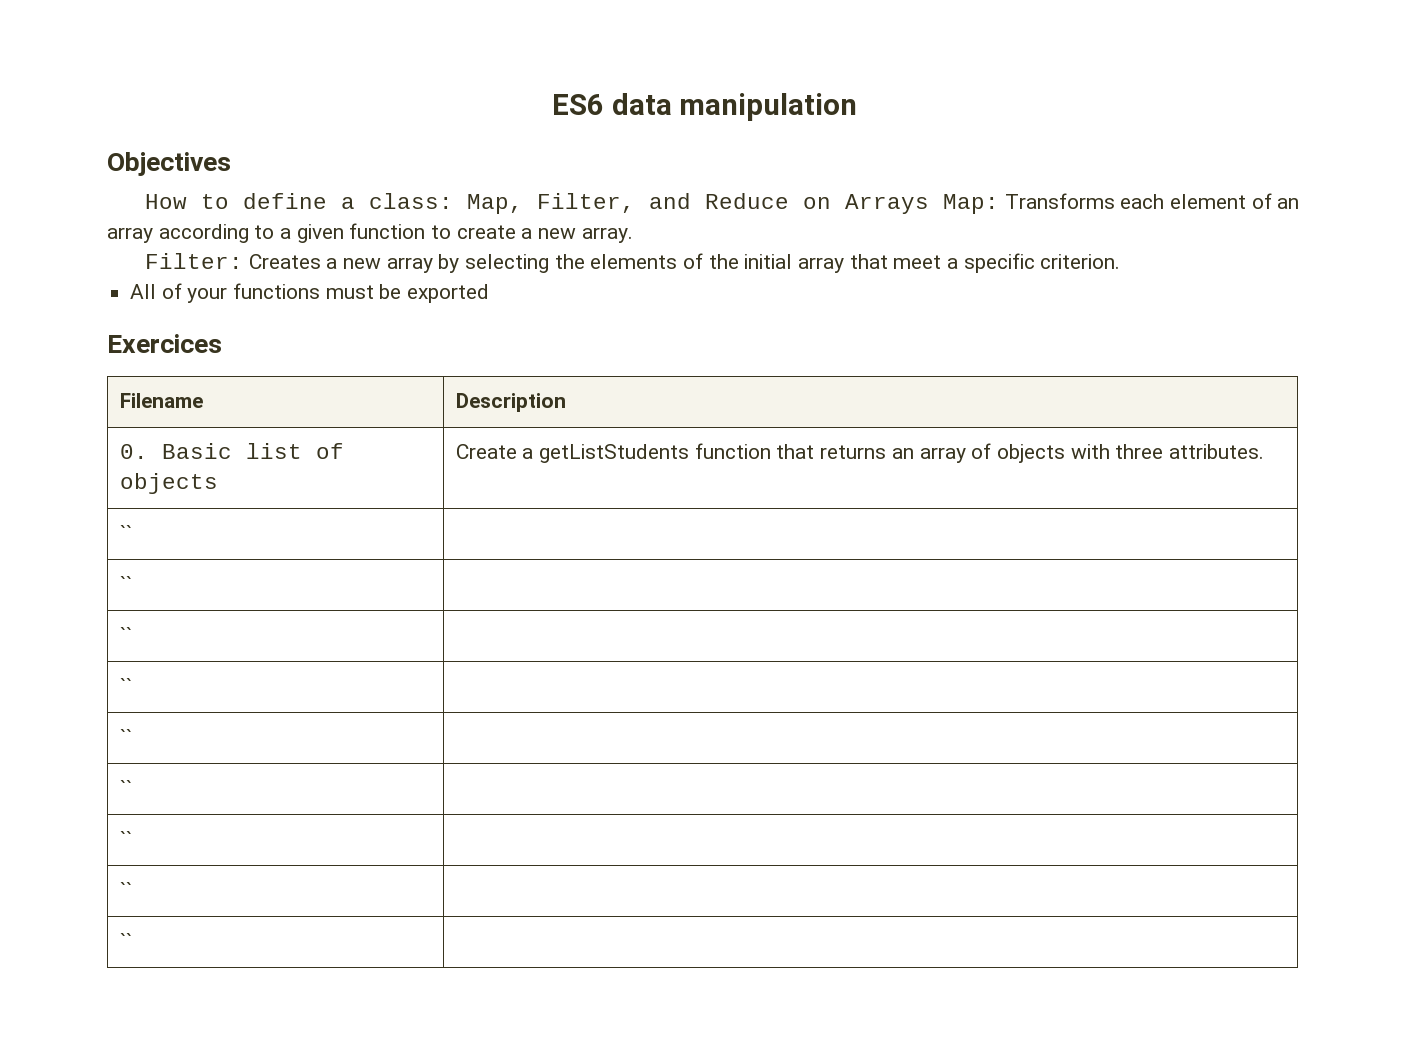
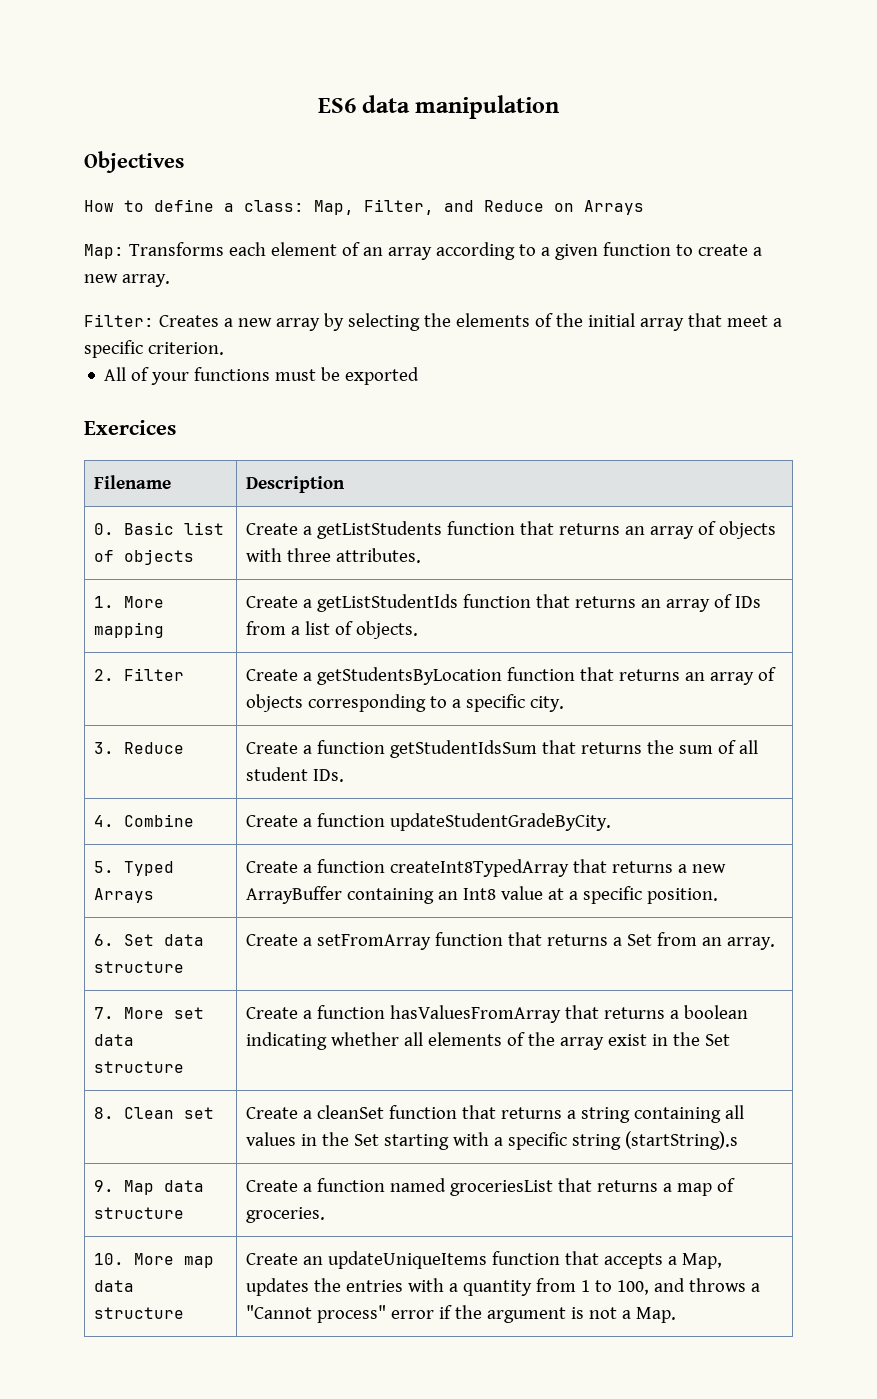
(930, 204) none -> (644, 207) //
[119,525,132,540] [119,576,132,591] [119,627,132,642] [119,678,132,693] [119,729,132,744] [119,780,132,795] [119,831,132,846] [119,882,132,897] [119,933,132,948] `` | // `` | // `` | // `` | // `` | // `` | // `` | // `` | // `` | -> [94,596,165,608] [94,622,165,638] [246,594,761,612] [246,621,418,639] [94,668,185,681] [246,667,776,685] [246,694,564,712] [94,742,185,754] [246,740,758,758] [246,767,345,782] [94,814,195,827] [246,813,611,831] [94,861,175,876] [94,888,155,903] [246,859,726,877] [246,886,718,904] [94,934,205,946] [94,961,185,973] [246,932,775,950] [94,1007,205,1019] [94,1034,135,1046] [94,1061,185,1073] [246,1005,748,1023] [246,1032,730,1050] [94,1107,215,1119] [246,1105,744,1123] [246,1131,738,1150] [94,1180,205,1195] [94,1207,185,1219] [246,1178,735,1196] [246,1207,326,1223] [94,1253,215,1268] [94,1280,135,1292] [94,1307,185,1319] [246,1251,722,1269] [246,1278,760,1296] [246,1305,676,1323] 1. More mapping | Create a getListStudentIds function that returns an array of IDs from a list of objects. // 2. Filter | Create a getStudentsByLocation function that returns an array of objects corresponding to a specific city. // 3. Reduce | Create a function getStudentIdsSum that returns the sum of all student IDs. // 4. Combine | Create a function updateStudentGradeByCity. // 5. Typed Arrays | Create a function createInt8TypedArray that returns a new ArrayBuffer containing an Int8 value at a specific position. // 6. Set data structure | Create a setFromArray function that returns a Set from an array. // 7. More set data structure | Create a function hasValuesFromArray that returns a boolean indicating whether all elements of the array exist in the Set // 8. Clean set | Create a cleanSet function that returns a string containing all values in the Set starting with a specific string (startString).s // 9. Map data structure | Create a function named groceriesList that returns a map of groceries. // 10. More map data structure | Create an updateUniqueItems function that accepts a Map, updates the entries with a quantity from 1 to 100, and throws a "Cannot process" error if the argument is not a Map.

